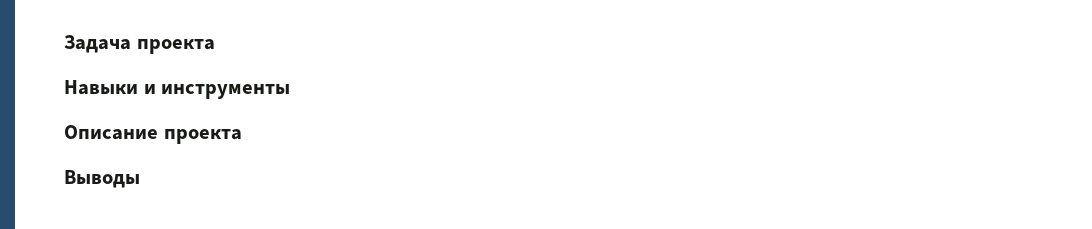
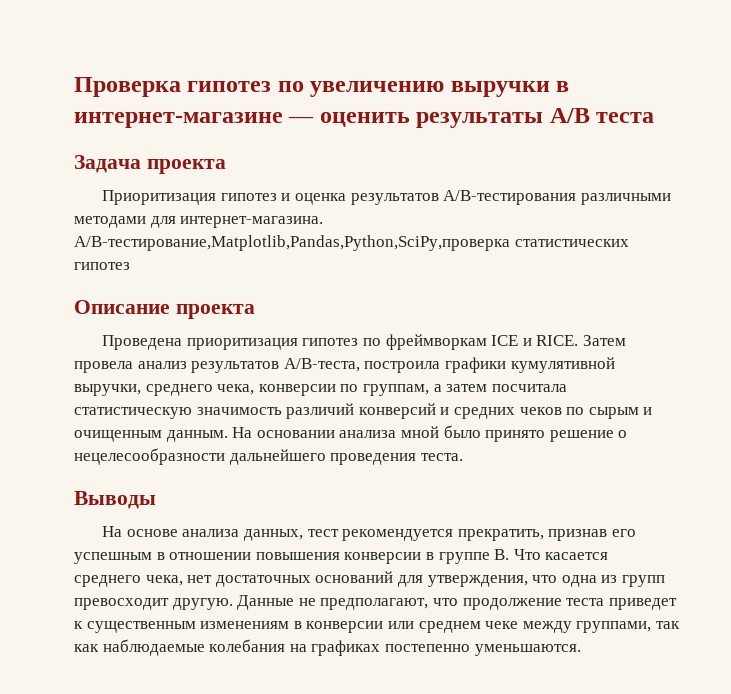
[64,35,215,54] [64,80,291,99] [64,125,242,144] [64,170,140,188] Задача проекта // Навыки и инструменты // Описание проекта // Выводы -> [74,77,570,97] [74,108,655,128] [74,155,226,174] [102,190,671,205] [74,216,324,228] [74,235,629,251] [74,262,130,270] [74,300,255,319] [102,334,626,350] [74,357,615,373] [74,384,567,396] [74,403,653,419] [74,425,628,442] [74,448,463,465] [74,491,156,509] [102,526,636,541] [74,549,609,564] [74,571,665,587] [74,595,677,610] [74,621,680,633] [74,639,581,656] Проверка гипотез по увеличению выручки в интернет-магазине — оценить результаты A/B теста // Задача проекта // Приоритизация гипотез и оценка результатов A/B-тестирования различными методами для интернет-магазина. A/B-тестирование,Matplotlib,Pandas,Python,SciPy,проверка статистических гипотез // Описание проекта // Проведена приоритизация гипотез по фреймворкам ICE и RICE. Затем провела анализ результатов A/B-теста, построила графики кумулятивной выручки, среднего чека, конверсии по группам, а затем посчитала статистическую значимость различий конверсий и средних чеков по сырым и очищенным данным. На основании анализа мной было принято решение о нецелесообразности дальнейшего проведения теста. // Выводы // На основе анализа данных, тест рекомендуется прекратить, признав его успешным в отношении повышения конверсии в группе B. Что касается среднего чека, нет достаточных оснований для утверждения, что одна из групп превосходит другую. Данные не предполагают, что продолжение теста приведет к существенным изменениям в конверсии или среднем чеке между группами, так как наблюдаемые колебания на графиках постепенно уменьшаются.

